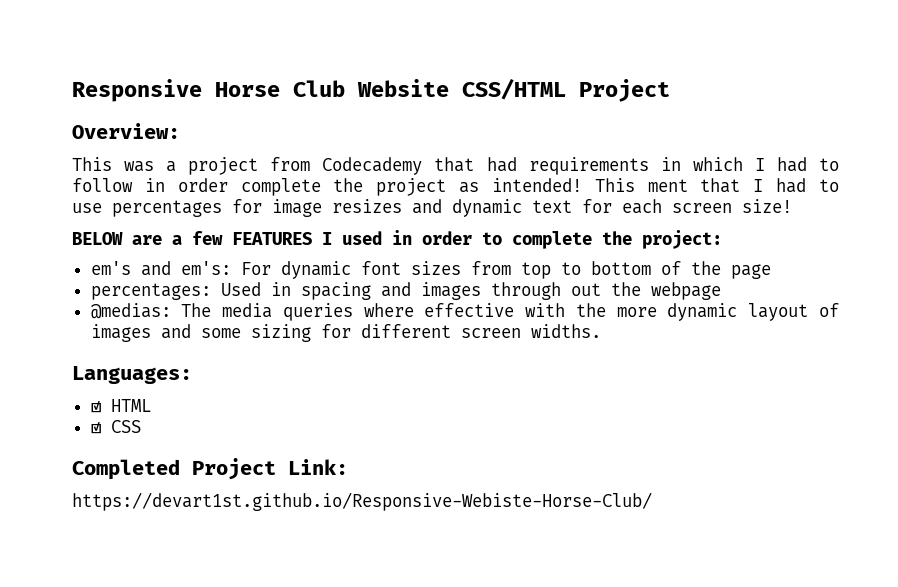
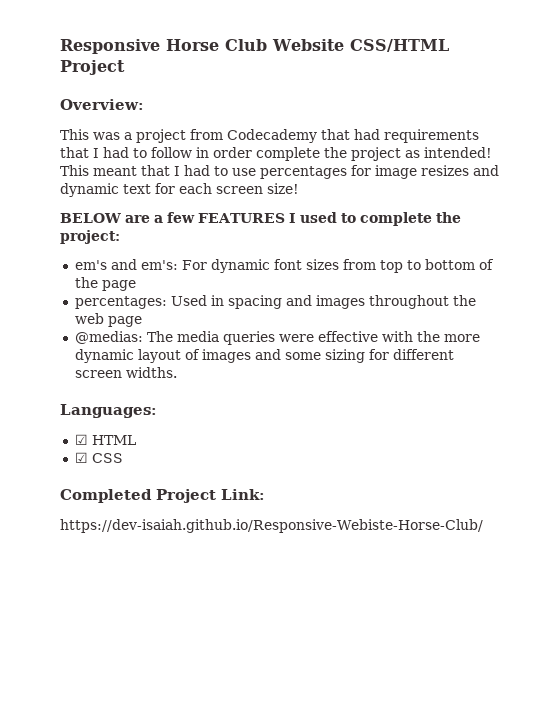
[660,157,743,171] in which -> [60,147,89,158] that
[647,179,688,192] ment -> [93,166,137,176] meant
[392,230,472,245] in order -> (337, 217) none
[490,282,721,300] through out the webpage -> [368,295,476,309] [74,313,142,327] throughout the web page
[363,303,414,317] where -> [278,334,314,342] were
[72,492,652,511] https://devart1st.github.io/Responsive-Webiste-Horse-Club/ -> [60,519,483,533] https://dev-isaiah.github.io/Responsive-Webiste-Horse-Club/

